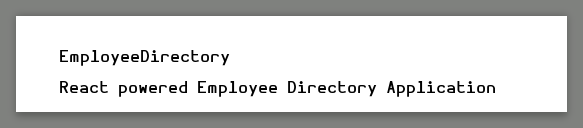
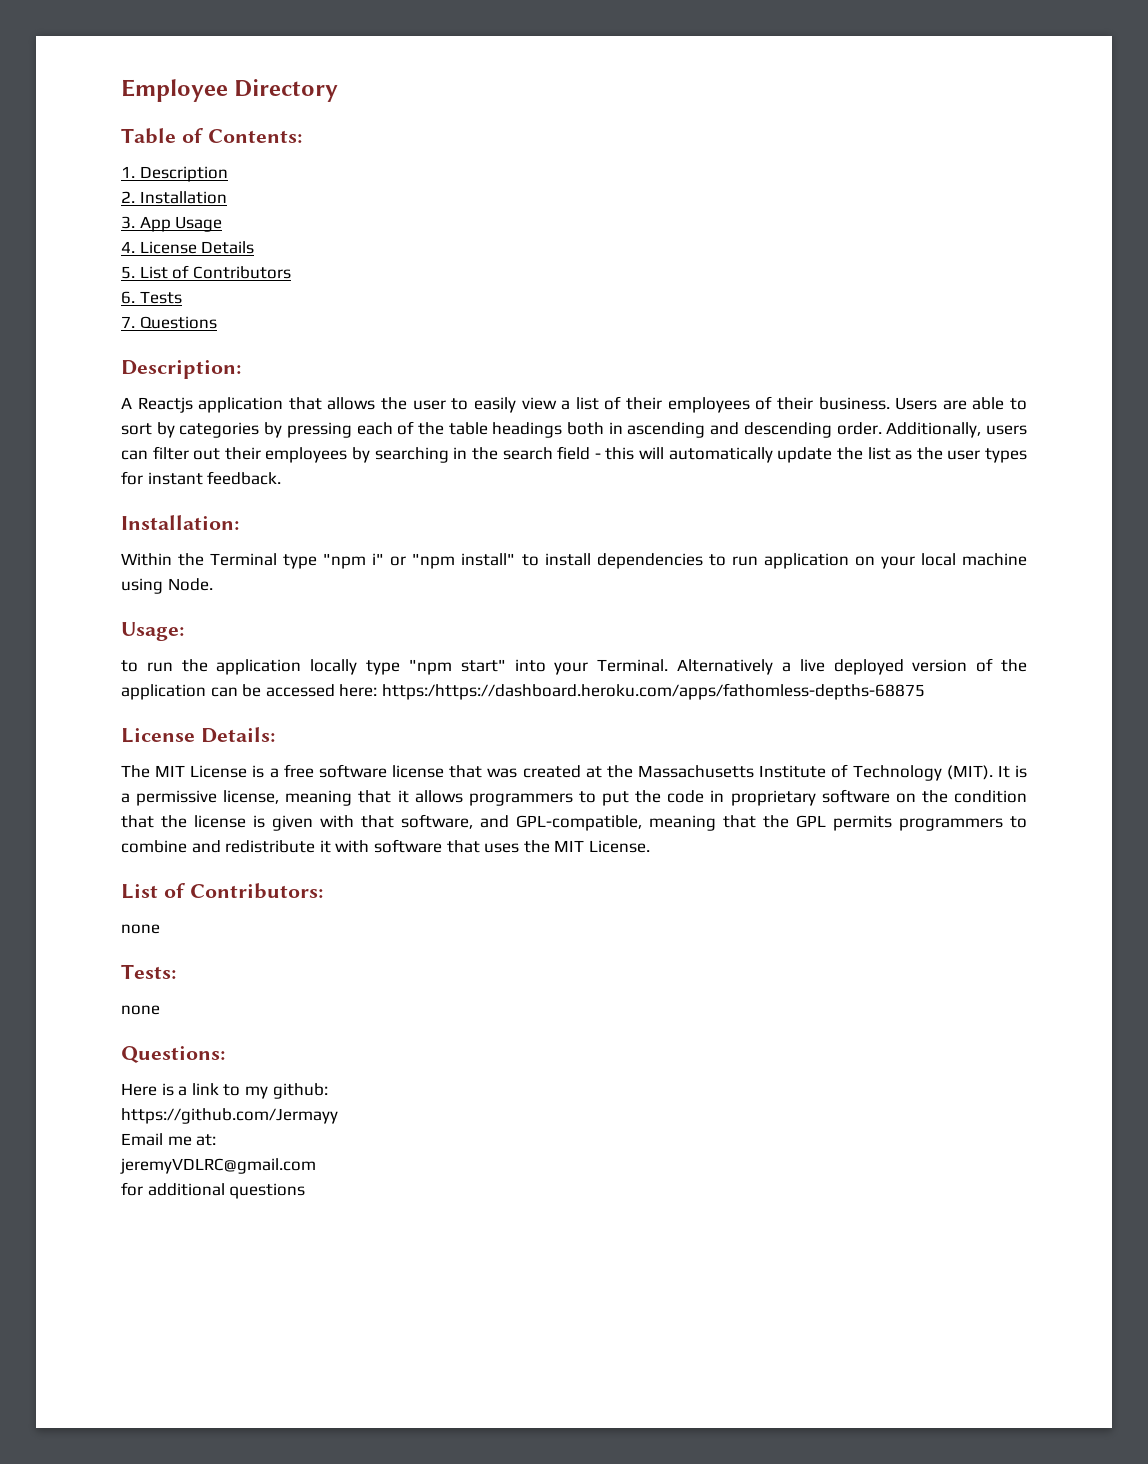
[59,50,230,66] [59,81,188,97] EmployeeDirectory // React powered -> (121, 90) none
[386,81,496,97] Application -> [121,128,302,144] [121,166,228,182] [121,191,227,204] [121,216,223,232] [121,241,255,254] [121,265,291,279] [121,291,182,304] [121,316,217,329] [121,360,241,379] [121,396,1027,413] [121,421,1027,438] [121,446,1027,463] [121,471,282,485] [121,515,239,530] [121,553,1027,569] [121,578,213,594] [121,622,184,641] [121,658,1028,675] [121,683,925,700] [121,727,275,743] [121,764,1027,781] [121,789,1027,806] [121,814,1027,831] [121,839,650,853] [121,883,323,899] [121,924,160,934] [121,964,176,979] [121,1005,160,1015] [121,1046,225,1063] [121,1083,328,1099] [121,1108,338,1124] [121,1133,217,1146] [120,1158,316,1174] [121,1182,306,1199] // Table of Contents: // 1. Description // 2. Installation // 3. App Usage // 4. License Details // 5. List of Contributors // 6. Tests // 7. Questions // Description: // A Reactjs application that allows the user to easily view a list of their employees of their business. Users are able to sort by categories by pressing each of the table headings both in ascending and descending order. Additionally, users can filter out their employees by searching in the search field - this will automatically update the list as the user types for instant feedback. // Installation: // Within the Terminal type "npm i" or "npm install" to install dependencies to run application on your local machine using Node. // Usage: // to run the application locally type "npm start" into your Terminal. Alternatively a live deployed version of the application can be accessed here: https:/https://dashboard.heroku.com/apps/fathomless-depths-68875 // License Details: // The MIT License is a free software license that was created at the Massachusetts Institute of Technology (MIT). It is a permissive license, meaning that it allows programmers to put the code in proprietary software on the condition that the license is given with that software, and GPL-compatible, meaning that the GPL permits programmers to combine and redistribute it with software that uses the MIT License. // List of Contributors: // none // Tests: // none // Questions: // Here is a link to my github: // https://github.com/Jermayy // Email me at: // jeremyVDLRC@gmail.com // for additional questions

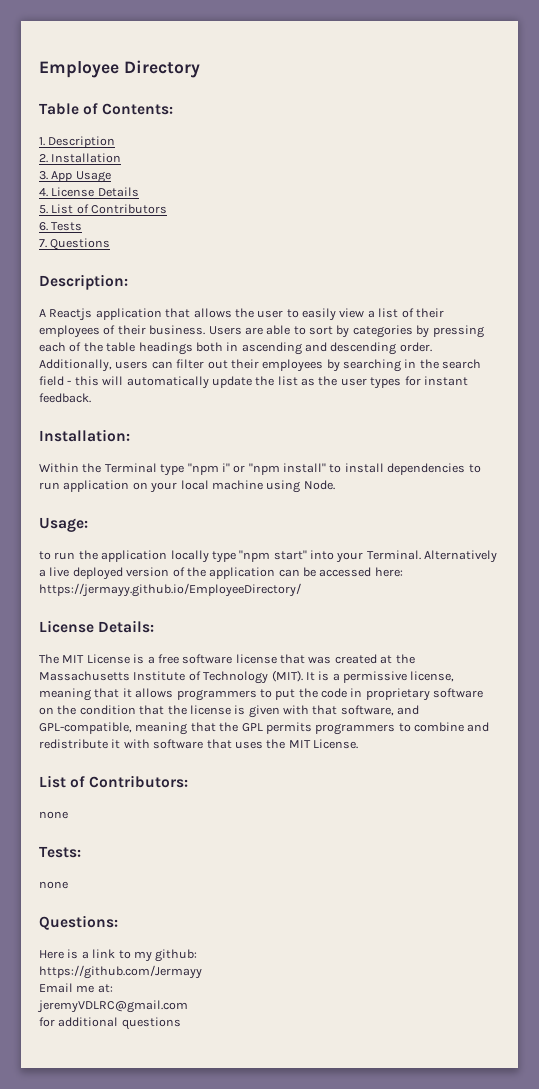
[381,683,925,700] https:/https://dashboard.heroku.com/apps/fathomless-depths-68875 -> [39,583,301,597] https://jermayy.github.io/EmployeeDirectory/

